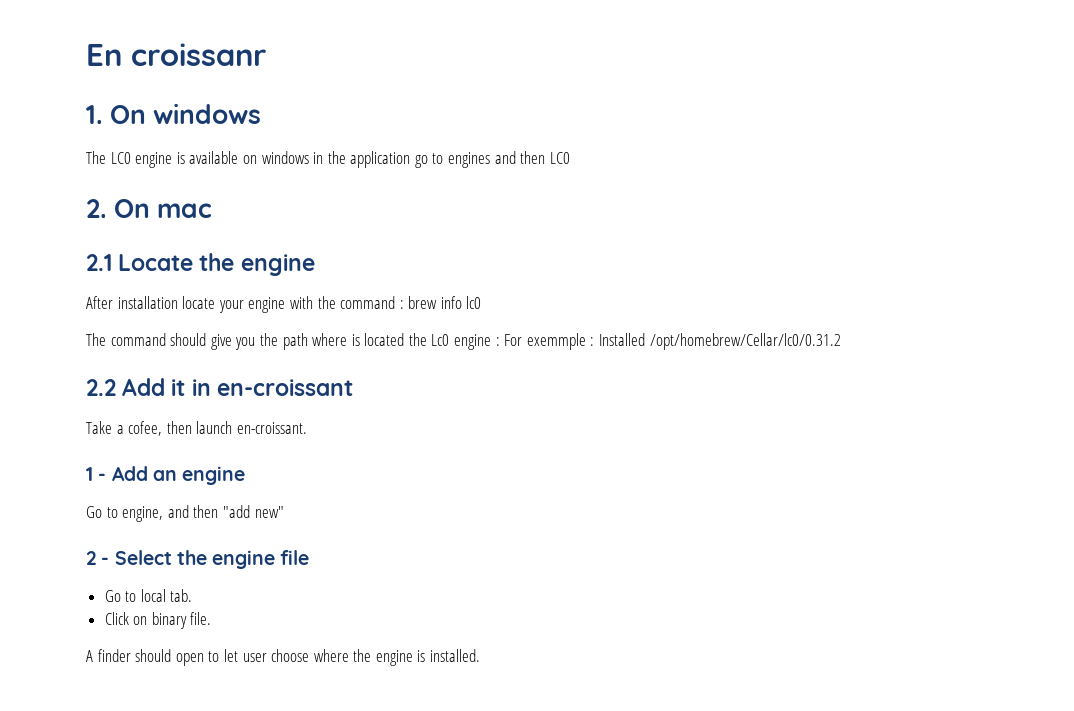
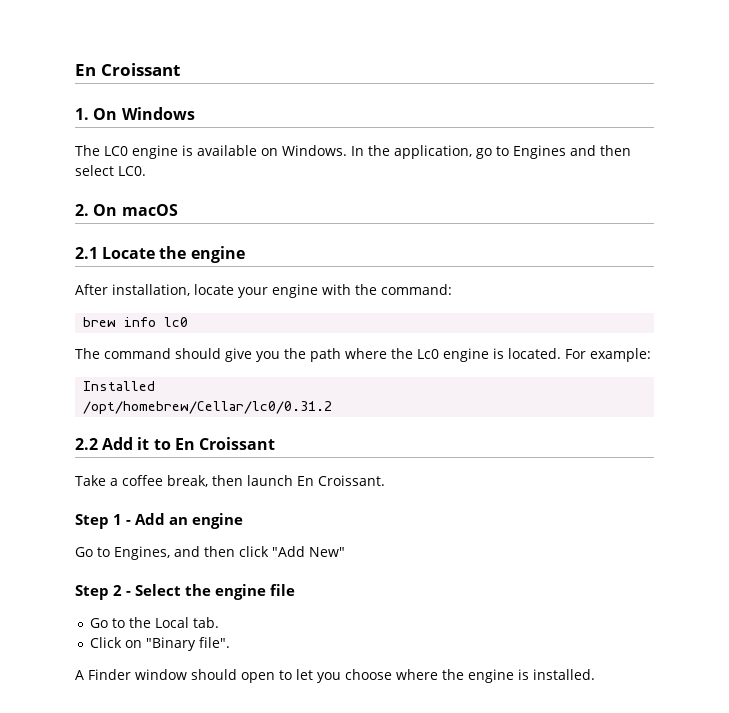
[86,43,266,66] En croissanr -> [75,63,180,76] En Croissant
[153,103,262,124] windows -> [121,107,195,120] Windows
[261,151,411,168] windows in the application -> [282,145,472,159] Windows. In the application,
[448,151,570,168] engines and then LC0 -> [513,145,631,159] [75,165,146,176] Engines and then select LC0.
[157,203,213,218] mac -> [121,204,178,216] macOS
[117,296,178,309] installation -> [112,284,190,296] installation,
[340,296,404,309] command : -> [381,284,452,295] command: //
[351,333,405,346] is located -> (387, 353) none
[495,333,595,350] : For exemmple : -> [493,348,651,362] is located. For example: //
(646, 339) none -> (156, 386) //
[191,379,353,396] in en-croissant -> [153,437,275,450] to En Croissant
[128,421,307,436] cofee, then launch en-croissant. // -> [121,475,385,487] [75,514,109,529] coffee break, then launch En Croissant. // Step
[122,505,284,522] engine, and then "add new" // -> [114,546,345,560] [75,585,109,600] Engines, and then click "Add New" // Step
[140,589,166,602] local -> [129,617,190,628] the Local
[151,612,212,629] binary file. -> [146,637,231,651] "Binary file".
[97,649,131,662] finder -> [88,669,187,680] Finder window
[242,653,267,662] user -> [317,672,341,683] you

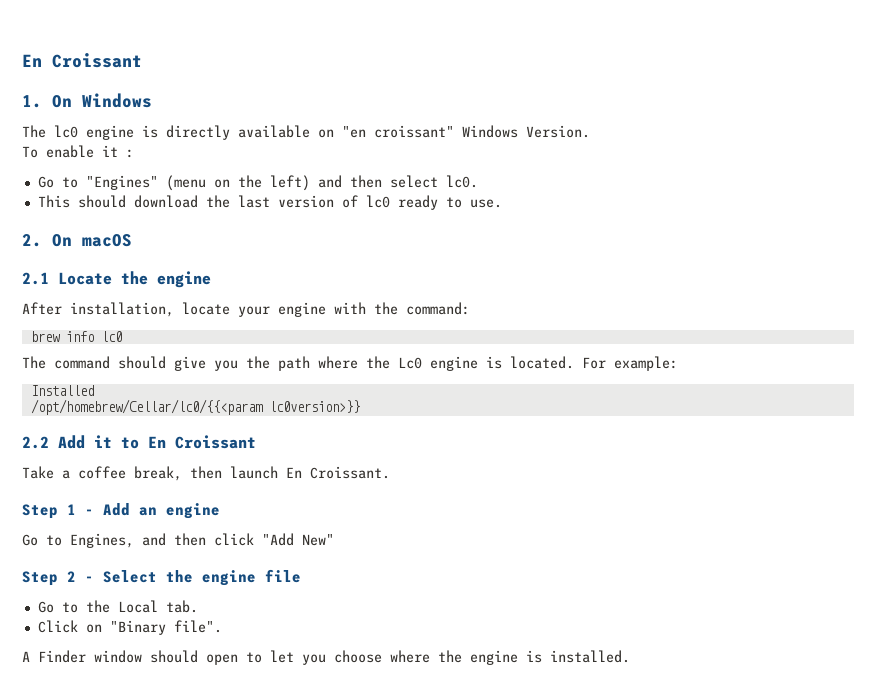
[104,145,193,159] LC0 engine is -> [54,125,230,140] lc0 engine is directly
[282,145,631,159] [75,165,146,176] Windows. In the application, go to Engines and then select LC0. -> [342,125,590,138] [22,145,134,158] [37,175,478,191] [37,195,502,210] "en croissant" Windows Version. // To enable it : // Go to "Engines" (menu on the left) and then select lc0. // This should download the last version of lc0 ready to use.
[83,401,333,414] /opt/homebrew/Cellar/lc0/0.31.2 -> [30,399,360,415] /opt/homebrew/Cellar/lc0/{{<param lc0version>}}

